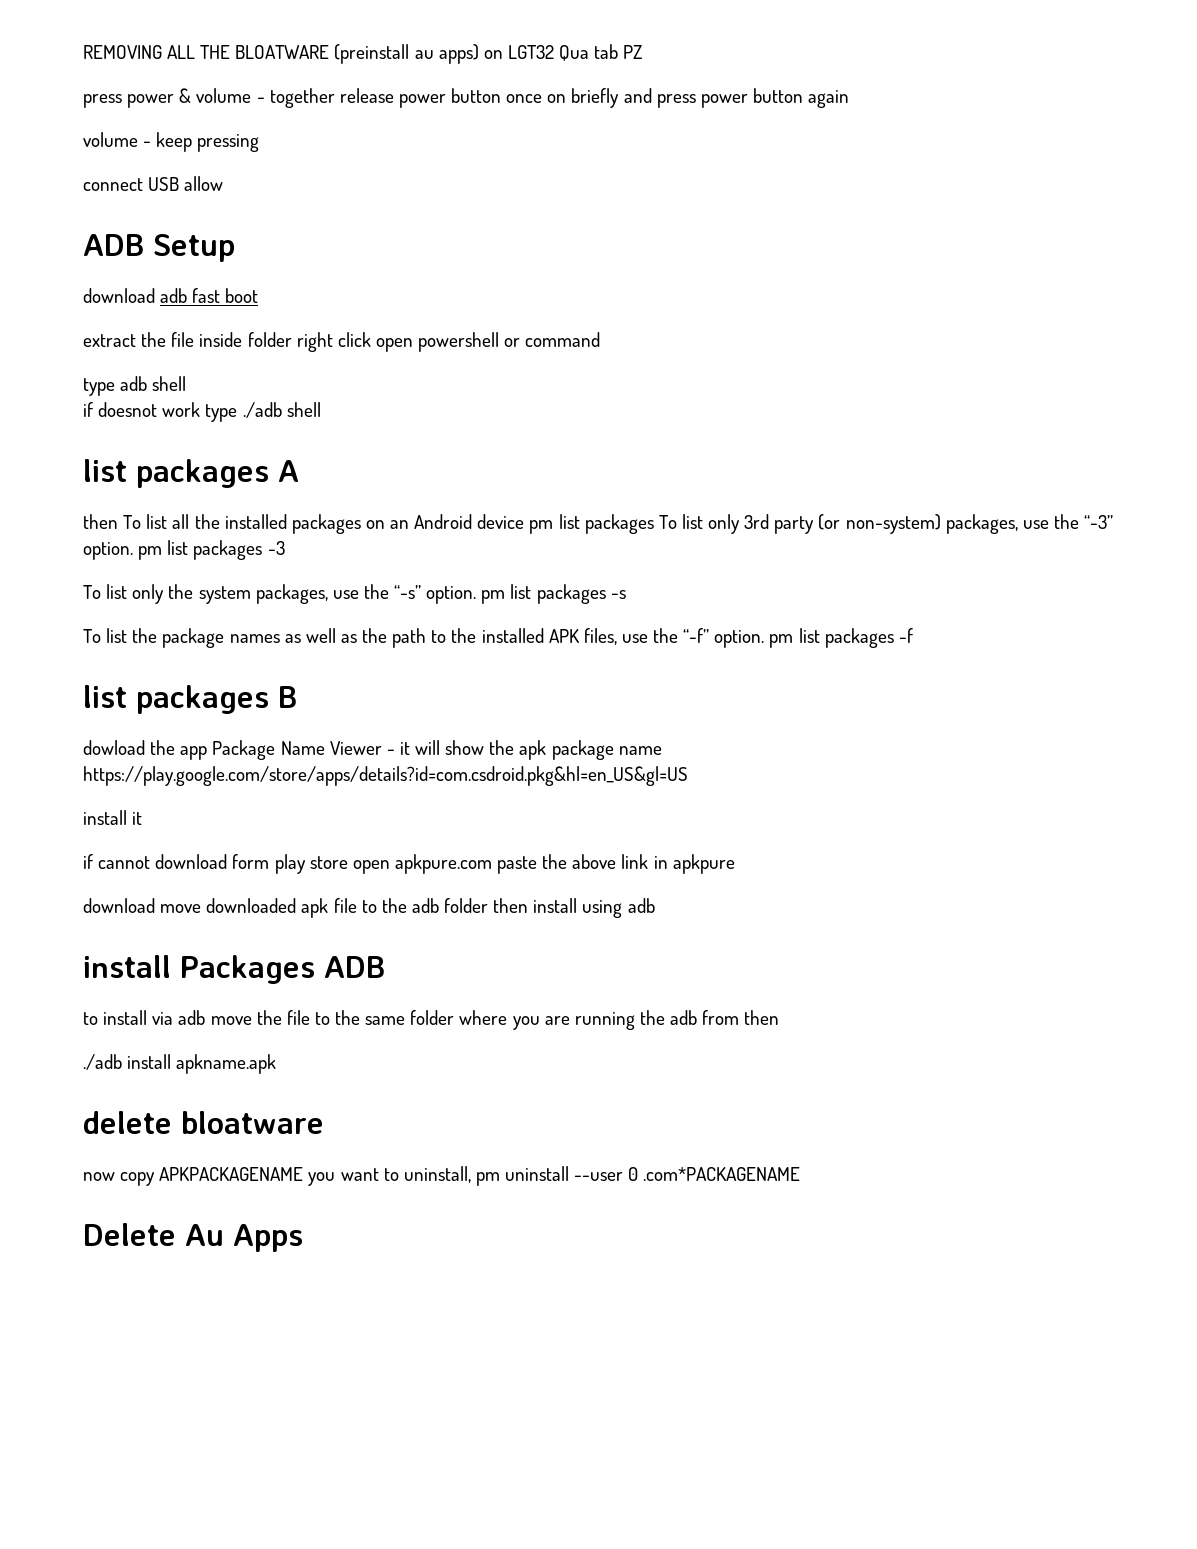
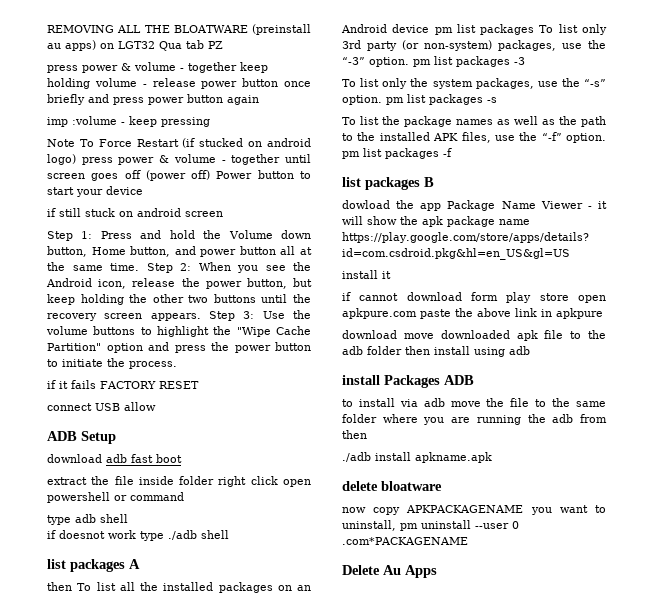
(335, 98) none -> [240,62,268,73] [47,78,147,89] keep holding volume -
[547,94,567,103] on -> (311, 84) none
[83,132,138,147] volume -> [47,116,117,127] imp :volume
(260, 143) none -> [47,138,311,148] [47,154,311,165] [47,170,311,181] [47,186,143,197] [47,208,223,217] [47,230,311,241] [47,246,313,257] [47,262,311,273] [46,278,312,289] [47,294,312,305] [47,310,311,321] [46,326,311,337] [47,342,311,353] [47,358,177,369] [47,380,199,389] // Note To Force Restart (if stucked on android logo) press power & volume - together until screen goes off (power off) Power button to start your device // if still stuck on android screen // Step 1: Press and hold the Volume down button, Home button, and power button all at the same time. Step 2: When you see the Android icon, release the power button, but keep holding the other two buttons until the recovery screen appears. Step 3: Use the volume buttons to highlight the "Wipe Cache Partition" option and press the power button to initiate the process. // if it fails FACTORY RESET

